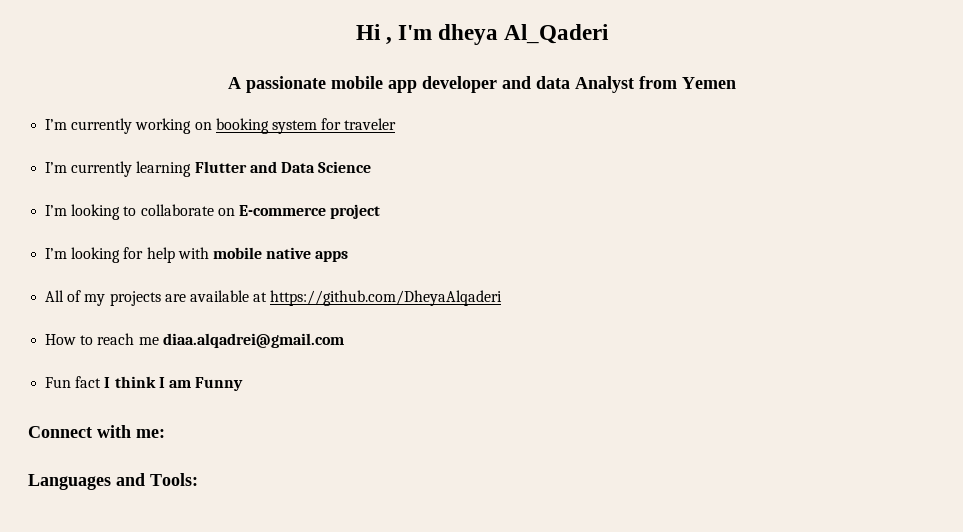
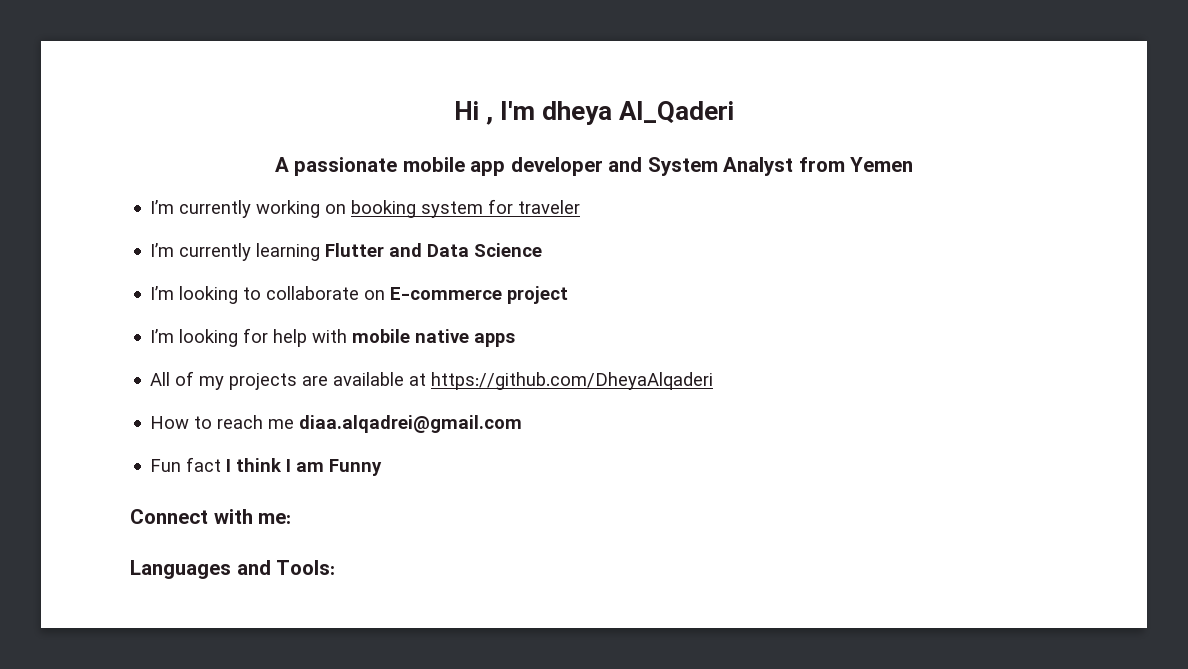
[536,76,570,89] data -> [647,157,718,176] System

